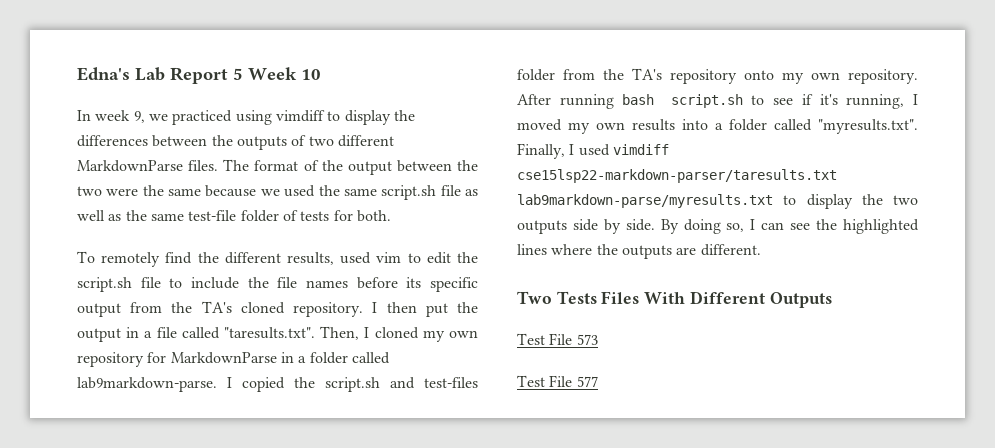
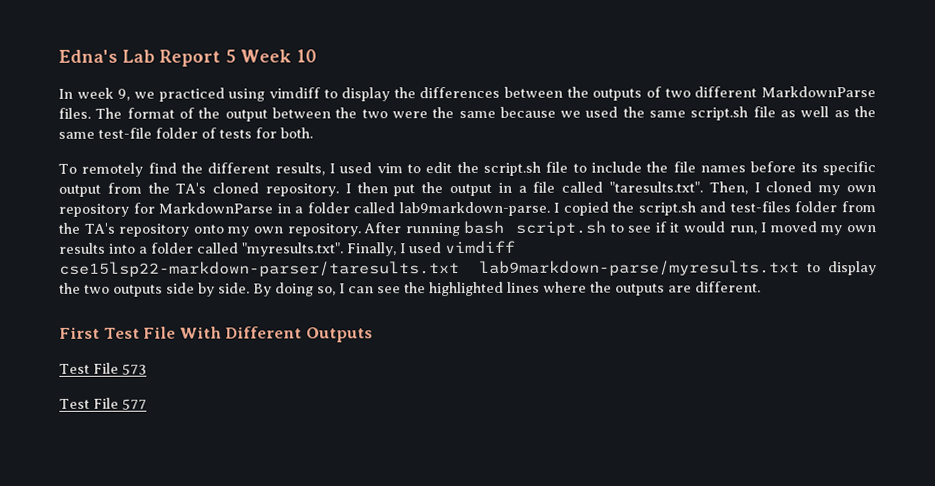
(334, 258) none -> [328,163,335,174] I
[819,94,905,109] it's running, -> [669,221,757,235] it would run,
[517,291,640,304] Two Tests Files -> [59,326,177,339] First Test File

